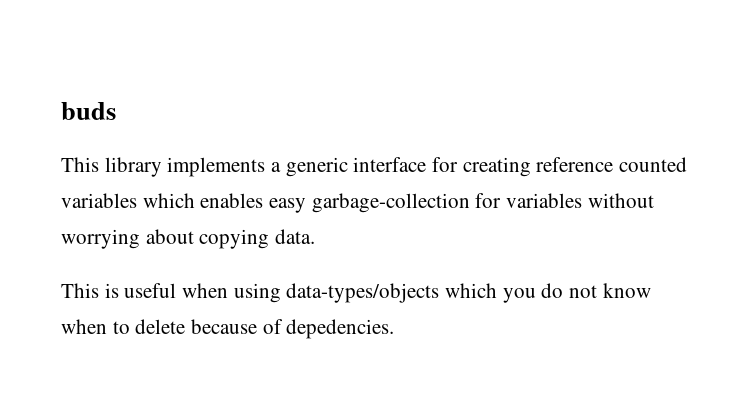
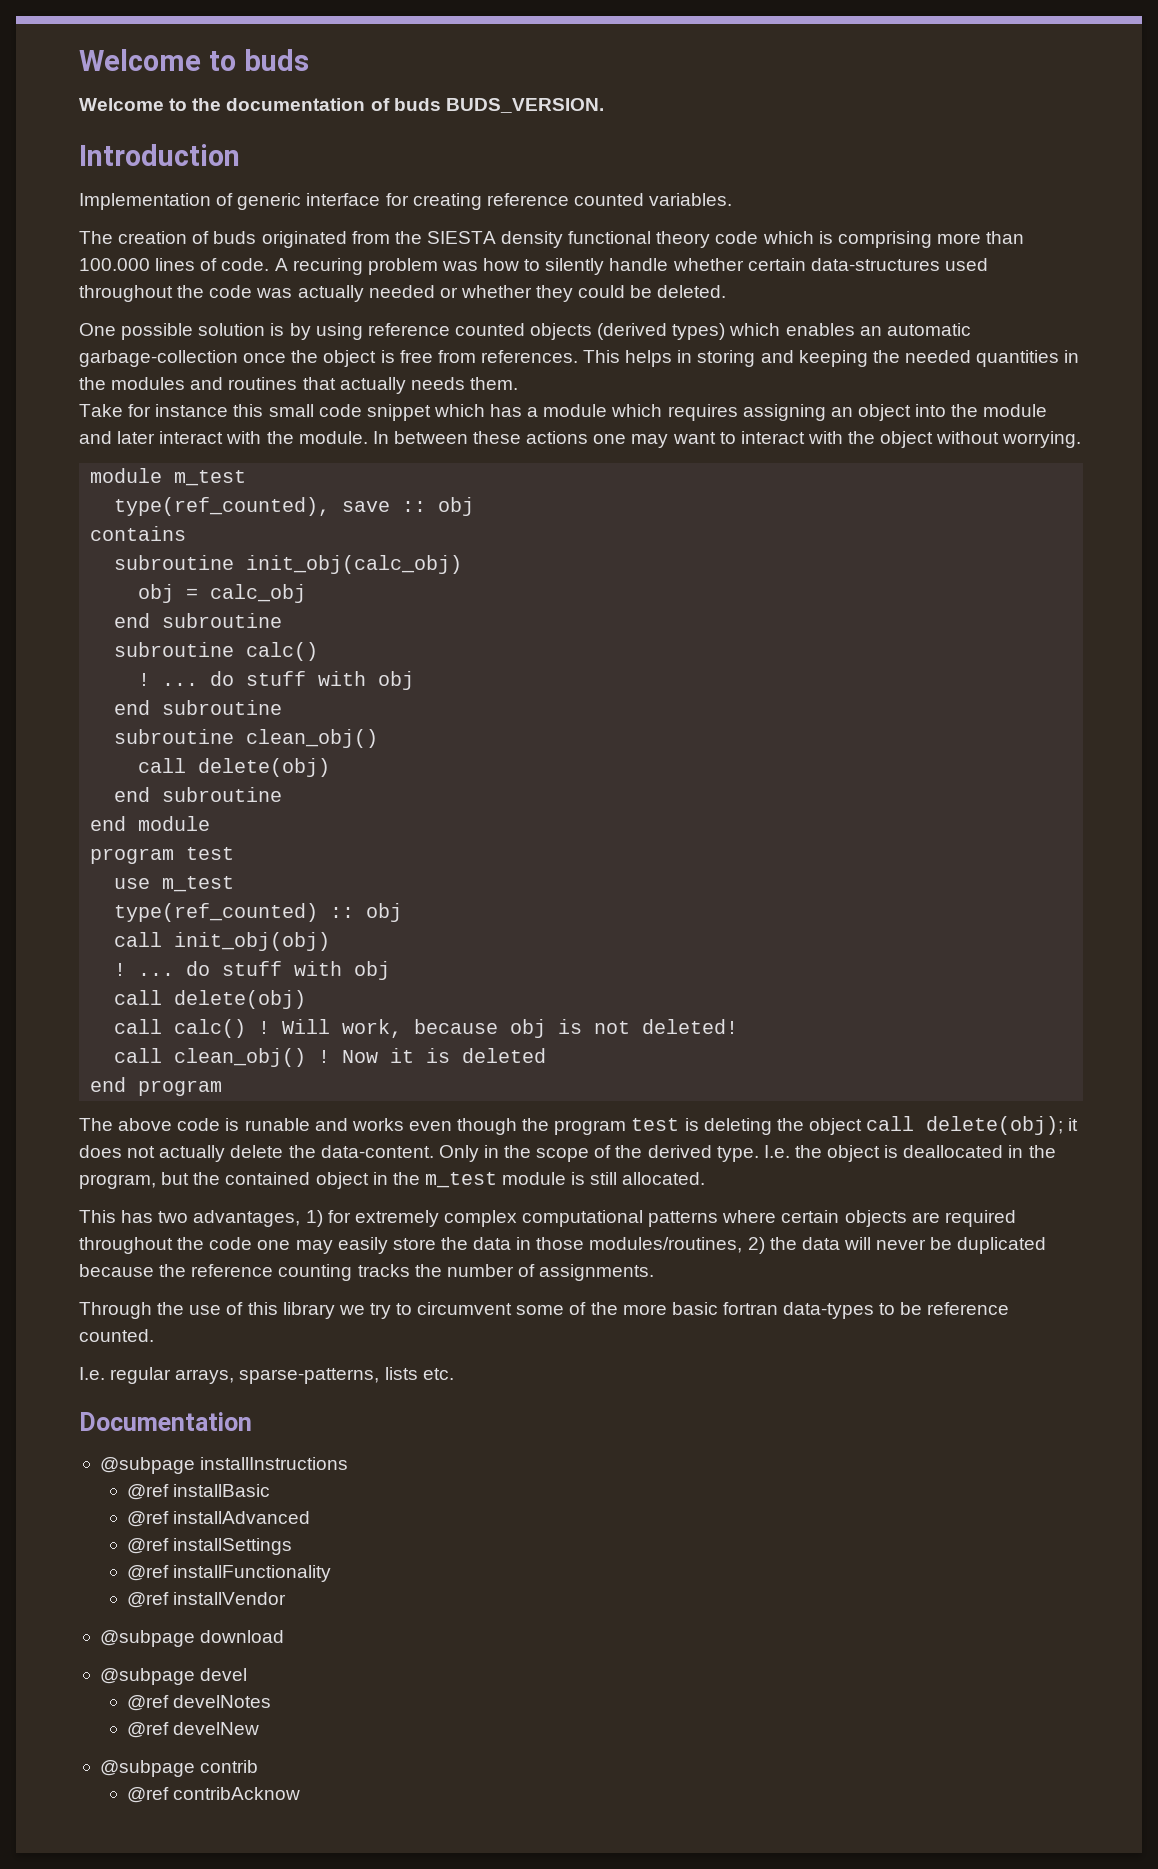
(61, 111) none -> [79,49,236,71] Welcome to
[61,157,282,177] This library implements a -> [79,98,604,113] [79,144,240,166] [79,193,234,210] Welcome to the documentation of buds BUDS_VERSION. // Introduction // Implementation of
[61,193,654,213] [61,229,316,249] [61,283,651,303] [61,319,395,339] variables which enables easy garbage-collection for variables without worrying about copying data. // This is useful when using data-types/objects which you do not know when to delete because of depedencies. -> [649,193,733,206] [79,231,1025,248] [79,258,988,275] [79,285,727,302] [79,323,971,340] [79,350,1080,367] [79,377,518,394] [79,404,1048,421] [79,431,1082,448] [90,468,247,486] [114,497,475,516] [90,526,187,541] [114,555,463,574] [138,584,307,603] [114,613,283,628] [114,642,319,661] [138,671,415,690] [114,700,283,715] [114,729,379,748] [138,758,331,777] [114,787,283,802] [90,816,211,831] [90,847,235,864] [114,876,235,892] [114,903,403,922] [114,932,331,951] [114,961,391,980] [114,990,307,1009] [114,1019,739,1038] [114,1048,547,1067] [90,1077,223,1096] [79,1116,1079,1135] [79,1145,1056,1162] [79,1172,706,1189] [79,1210,1016,1227] [79,1237,1047,1254] [79,1264,655,1281] [79,1302,1010,1319] [79,1329,154,1342] [79,1367,454,1384] [79,1412,252,1431] [99,1457,349,1474] [126,1484,270,1500] [126,1511,310,1527] [126,1538,292,1555] [126,1565,331,1582] [126,1592,286,1608] [99,1630,285,1647] [99,1668,248,1685] [126,1695,271,1711] [126,1722,259,1738] [99,1760,259,1777] [126,1787,300,1803] variables. // The creation of buds originated from the SIESTA density functional theory code which is comprising more than 100.000 lines of code. A recuring problem was how to silently handle whether certain data-structures used throughout the code was actually needed or whether they could be deleted. // One possible solution is by using reference counted objects (derived types) which enables an automatic garbage-collection once the object is free from references. This helps in storing and keeping the needed quantities in the modules and routines that actually needs them. // Take for instance this small code snippet which has a module which requires assigning an object into the module and later interact with the module. In between these actions one may want to interact with the object without worrying. // module m_test // type(ref_counted), save :: obj // contains // subroutine init_obj(calc_obj) // obj = calc_obj // end subroutine // subroutine calc() // ! ... do stuff with obj // end subroutine // subroutine clean_obj() // call delete(obj) // end subroutine // end module // program test // use m_test // type(ref_counted) :: obj // call init_obj(obj) // ! ... do stuff with obj // call delete(obj) // call calc() ! Will work, because obj is not deleted! // call clean_obj() ! Now it is deleted // end program // The above code is runable and works even though the program test is deleting the object call delete(obj); it does not actually delete the data-content. Only in the scope of the derived type. I.e. the object is deallocated in the program, but the contained object in the m_test module is still allocated. // This has two advantages, 1) for extremely complex computational patterns where certain objects are required throughout the code one may easily store the data in those modules/routines, 2) the data will never be duplicated because the reference counting tracks the number of assignments. // Through the use of this library we try to circumvent some of the more basic fortran data-types to be reference counted. // I.e. regular arrays, sparse-patterns, lists etc. // Documentation // @subpage installInstructions // @ref installBasic // @ref installAdvanced // @ref installSettings // @ref installFunctionality // @ref installVendor // @subpage download // @subpage devel // @ref develNotes // @ref develNew // @subpage contrib // @ref contribAcknow

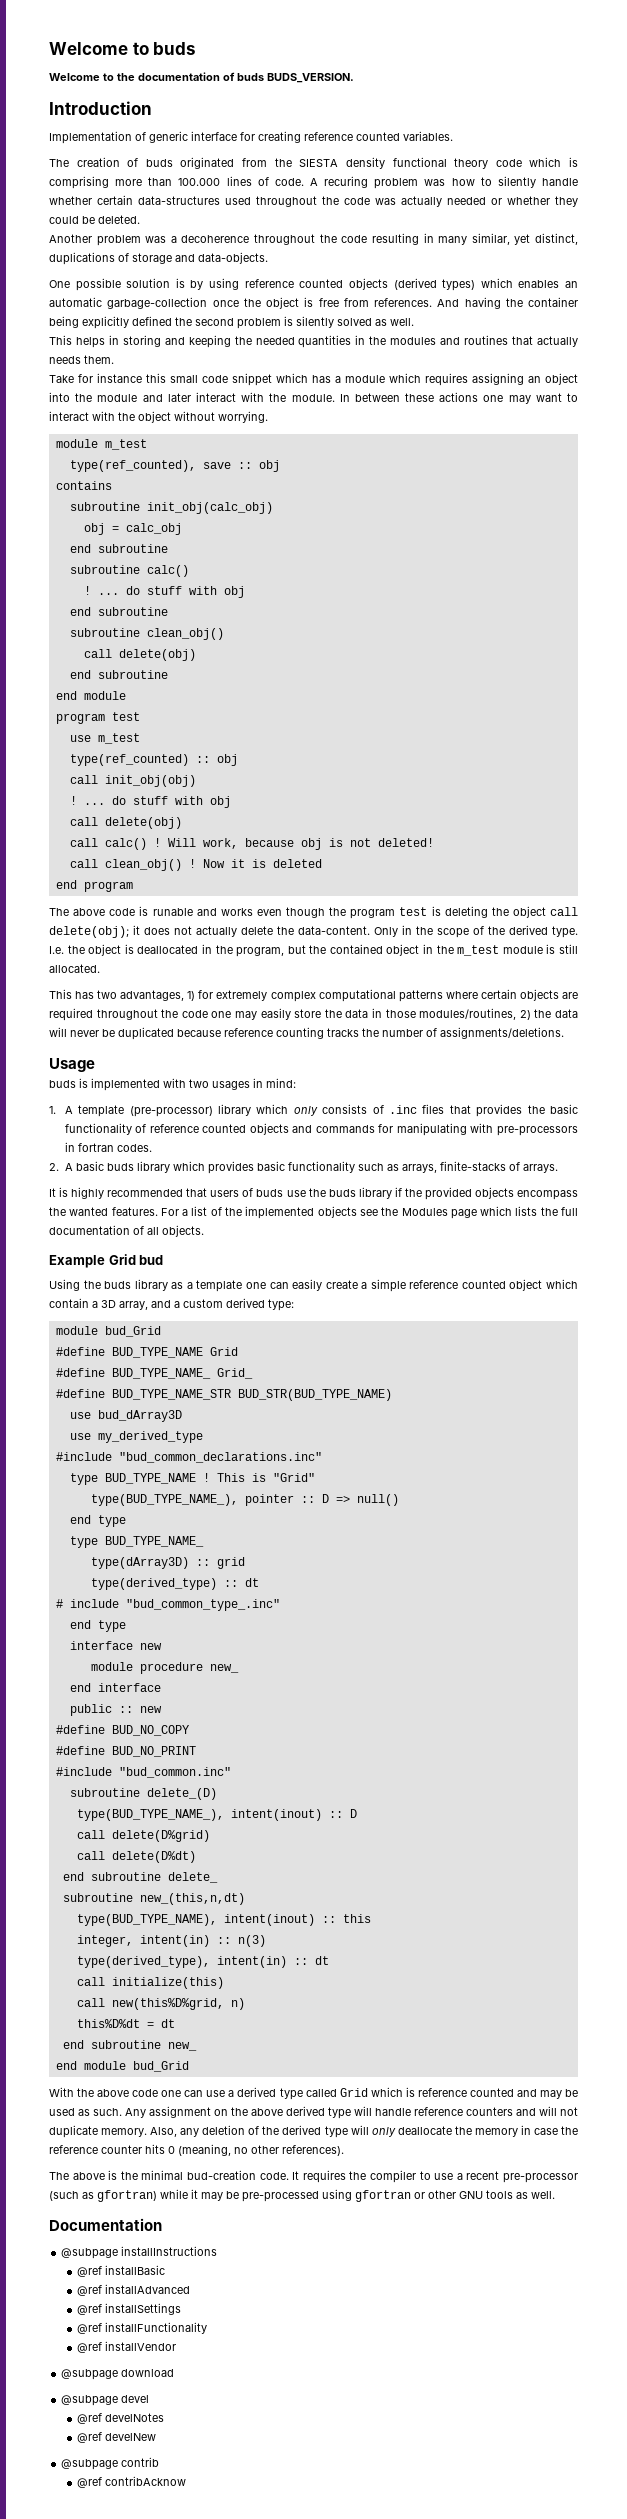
(727, 291) none -> [49,233,579,246] [49,252,268,265] // Another problem was a decoherence throughout the code resulting in many similar, yet distinct, duplications of storage and data-objects.
(578, 356) none -> [437,297,578,309] [49,316,414,329] And having the container being explicitly defined the second problem is silently solved as well. //
[159,1264,187,1277] the -> (221, 1033) none
[539,1264,655,1281] [79,1302,1010,1319] [79,1329,154,1342] [79,1367,454,1384] assignments. // Through the use of this library we try to circumvent some of the more basic fortran data-types to be reference counted. // I.e. regular arrays, sparse-patterns, lists etc. -> [440,1027,564,1039] [49,1058,95,1072] [49,1078,296,1091] [49,1104,578,1117] [64,1123,578,1136] [64,1142,152,1152] [49,1161,558,1174] [49,1187,578,1200] [49,1206,578,1219] [49,1225,204,1237] [49,1254,164,1268] [49,1279,578,1292] [49,1298,294,1311] [55,1326,161,1337] [55,1347,238,1358] [55,1368,253,1379] [55,1389,392,1401] [69,1410,182,1422] [69,1431,203,1443] [55,1452,322,1463] [69,1473,315,1485] [90,1494,399,1506] [69,1515,126,1527] [69,1536,204,1548] [90,1557,245,1569] [90,1578,259,1590] [55,1599,280,1611] [69,1620,126,1632] [69,1641,162,1650] [90,1662,239,1674] [69,1683,161,1692] [69,1704,162,1716] [55,1725,189,1736] [55,1746,196,1757] [55,1767,231,1778] [69,1788,217,1800] [76,1809,357,1821] [76,1830,210,1842] [76,1851,196,1863] [62,1872,218,1883] [62,1893,245,1905] [76,1914,371,1926] [76,1935,266,1947] [76,1956,329,1968] [76,1977,224,1989] [76,1998,245,2010] [76,2019,175,2028] [62,2040,197,2051] [55,2061,189,2072] [49,2087,578,2100] [49,2106,578,2119] [49,2125,578,2138] [49,2144,344,2156] [49,2170,579,2183] [49,2189,555,2202] assignments/deletions. // Usage // buds is implemented with two usages in mind: // 1. A template (pre-processor) library which only consists of .inc files that provides the basic functionality of reference counted objects and commands for manipulating with pre-processors in fortran codes. // 2. A basic buds library which provides basic functionality such as arrays, finite-stacks of arrays. // It is highly recommended that users of buds use the buds library if the provided objects encompass the wanted features. For a list of the implemented objects see the Modules page which lists the full documentation of all objects. // Example Grid bud // Using the buds library as a template one can easily create a simple reference counted object which contain a 3D array, and a custom derived type: // module bud_Grid // #define BUD_TYPE_NAME Grid // #define BUD_TYPE_NAME_ Grid_ // #define BUD_TYPE_NAME_STR BUD_STR(BUD_TYPE_NAME) // use bud_dArray3D // use my_derived_type // #include "bud_common_declarations.inc" // type BUD_TYPE_NAME ! This is "Grid" // type(BUD_TYPE_NAME_), pointer :: D => null() // end type // type BUD_TYPE_NAME_ // type(dArray3D) :: grid // type(derived_type) :: dt // # include "bud_common_type_.inc" // end type // interface new // module procedure new_ // end interface // public :: new // #define BUD_NO_COPY // #define BUD_NO_PRINT // #include "bud_common.inc" // subroutine delete_(D) // type(BUD_TYPE_NAME_), intent(inout) :: D // call delete(D%grid) // call delete(D%dt) // end subroutine delete_ // subroutine new_(this,n,dt) // type(BUD_TYPE_NAME), intent(inout) :: this // integer, intent(in) :: n(3) // type(derived_type), intent(in) :: dt // call initialize(this) // call new(this%D%grid, n) // this%D%dt = dt // end subroutine new_ // end module bud_Grid // With the above code one can use a derived type called Grid which is reference counted and may be used as such. Any assignment on the above derived type will handle reference counters and will not duplicate memory. Also, any deletion of the derived type will only deallocate the memory in case the reference counter hits 0 (meaning, no other references). // The above is the minimal bud-creation code. It requires the compiler to use a recent pre-processor (such as gfortran) while it may be pre-processed using gfortran or other GNU tools as well.

